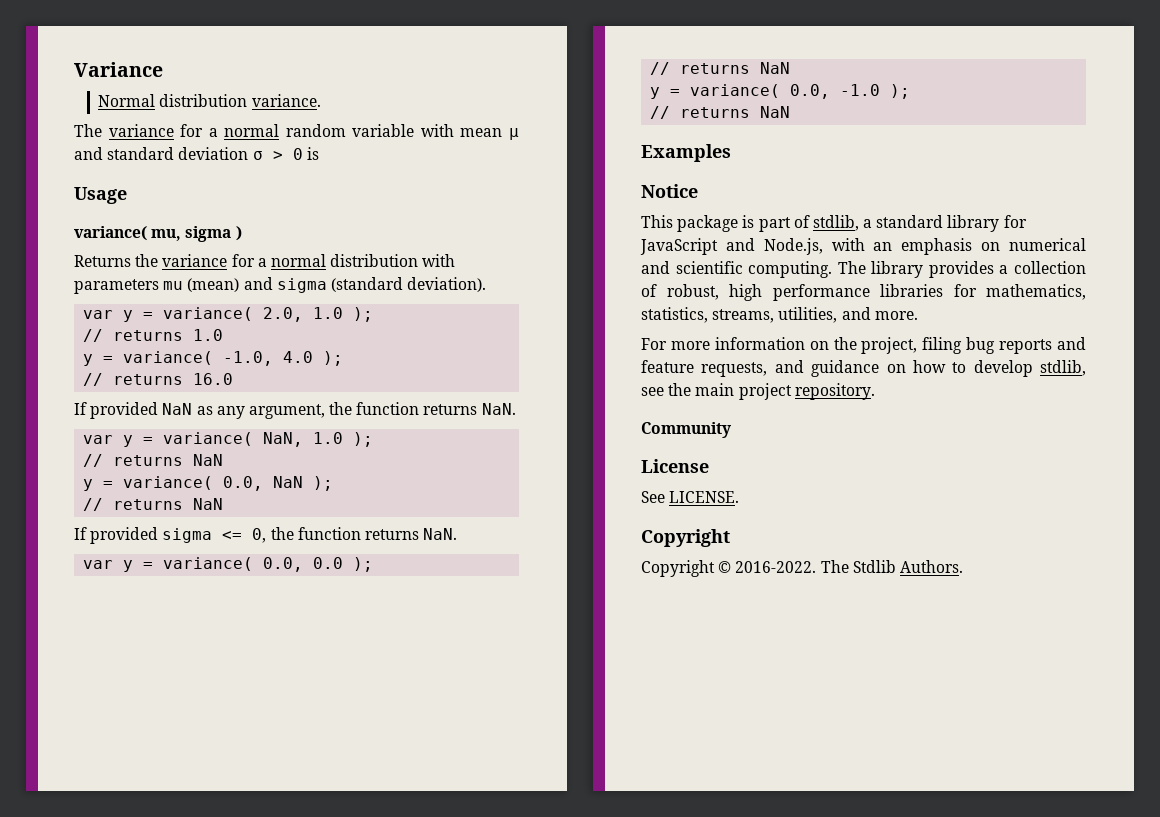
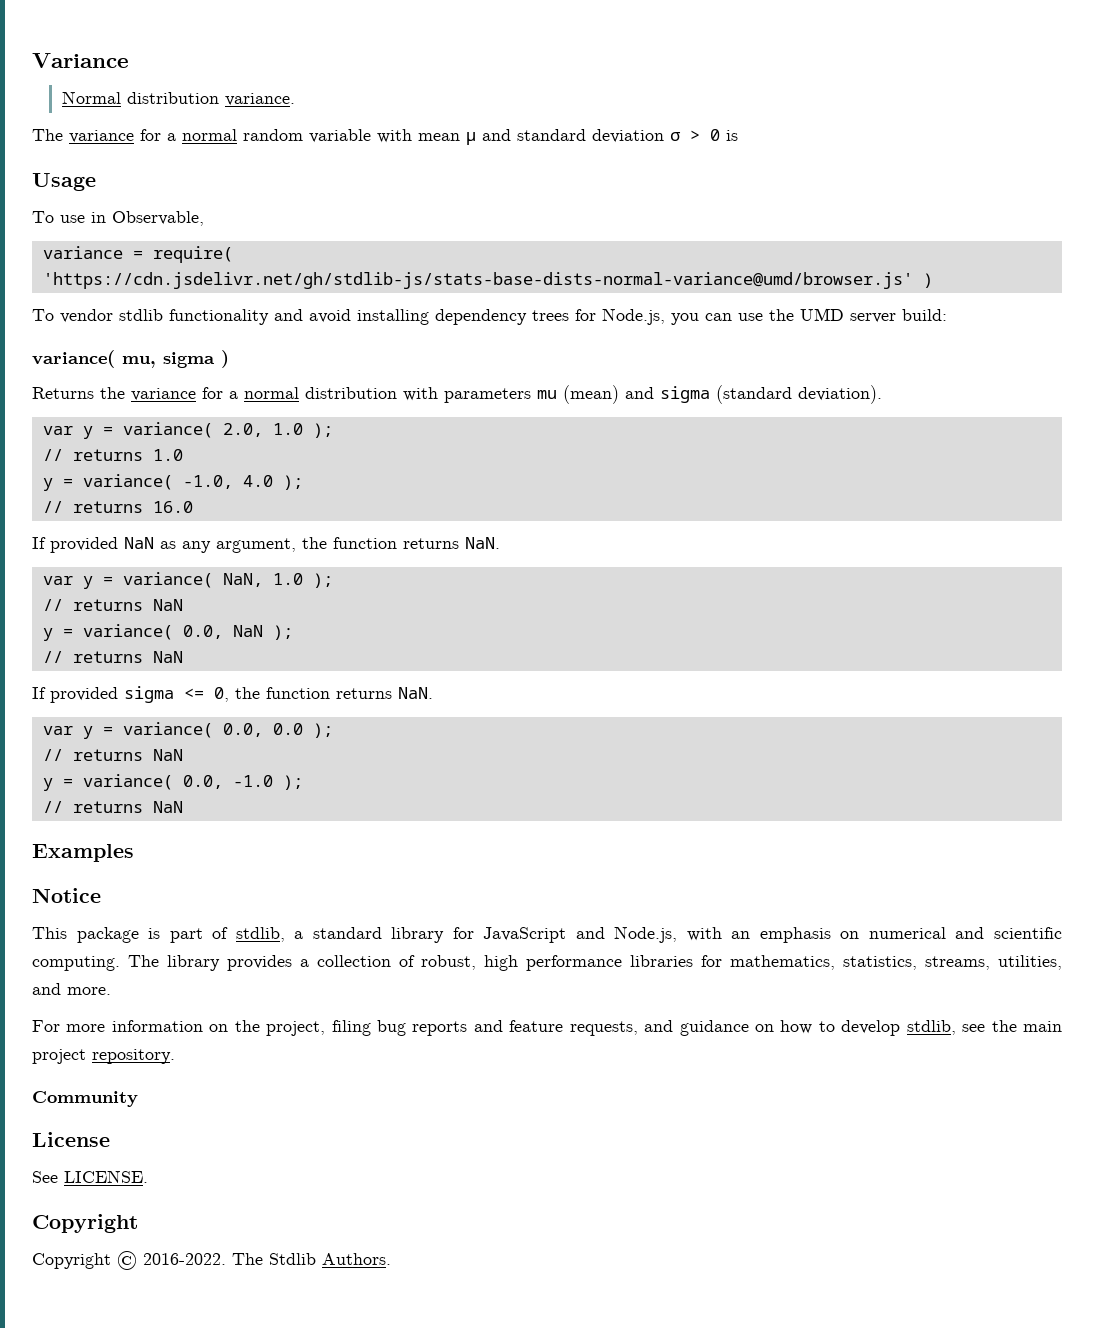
(127, 195) none -> [32,211,204,226] [42,246,233,263] [42,272,933,289] [32,308,947,325] // To use in Observable, // variance = require( 'https://cdn.jsdelivr.net/gh/stdlib-js/stats-base-dists-normal-variance@umd/browser.js' ) // To vendor stdlib functionality and avoid installing dependency trees for Node.js, you can use the UMD server build:

